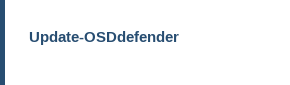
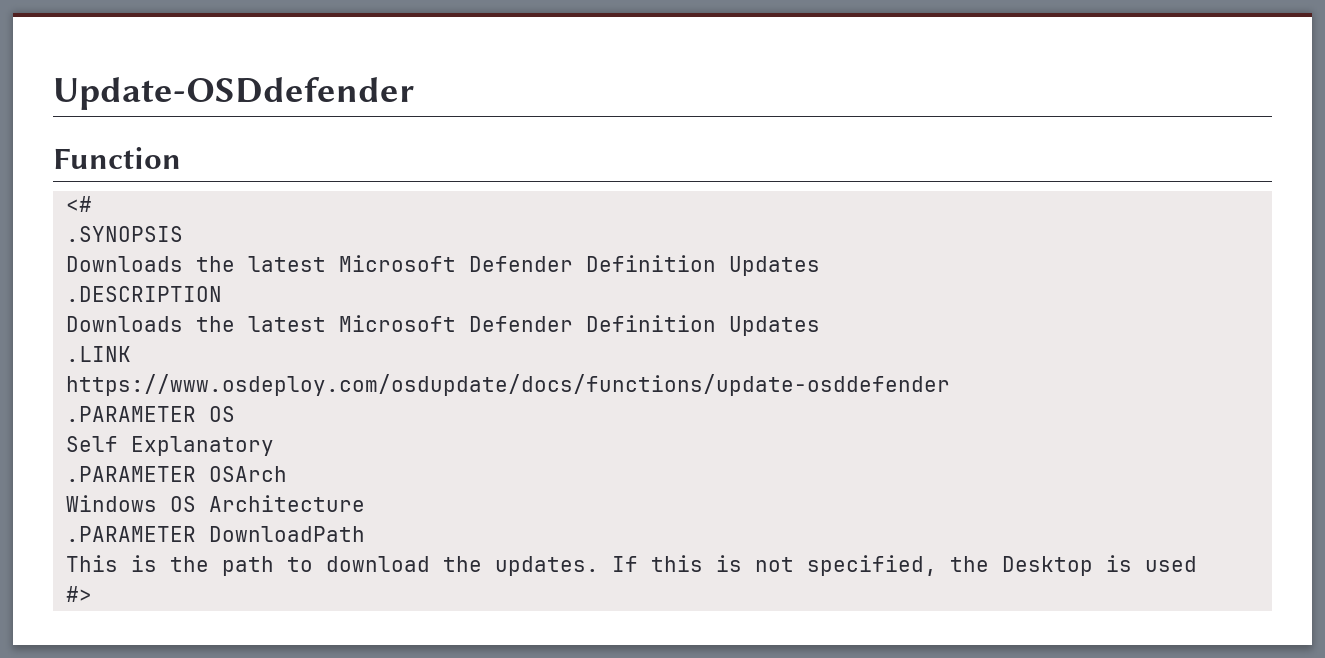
(179, 38) none -> [53,147,181,169] [65,196,92,212] [65,226,183,242] [65,255,820,276] [65,286,222,302] [65,315,820,336] [65,346,131,362] [65,374,950,396] [65,406,235,422] [65,436,274,456] [65,466,287,482] [65,495,365,512] [65,526,365,542] [65,555,1197,576] [65,586,92,602] // Function // <# // .SYNOPSIS // Downloads the latest Microsoft Defender Definition Updates // .DESCRIPTION // Downloads the latest Microsoft Defender Definition Updates // .LINK // https://www.osdeploy.com/osdupdate/docs/functions/update-osddefender // .PARAMETER OS // Self Explanatory // .PARAMETER OSArch // Windows OS Architecture // .PARAMETER DownloadPath // This is the path to download the updates. If this is not specified, the Desktop is used // #>

